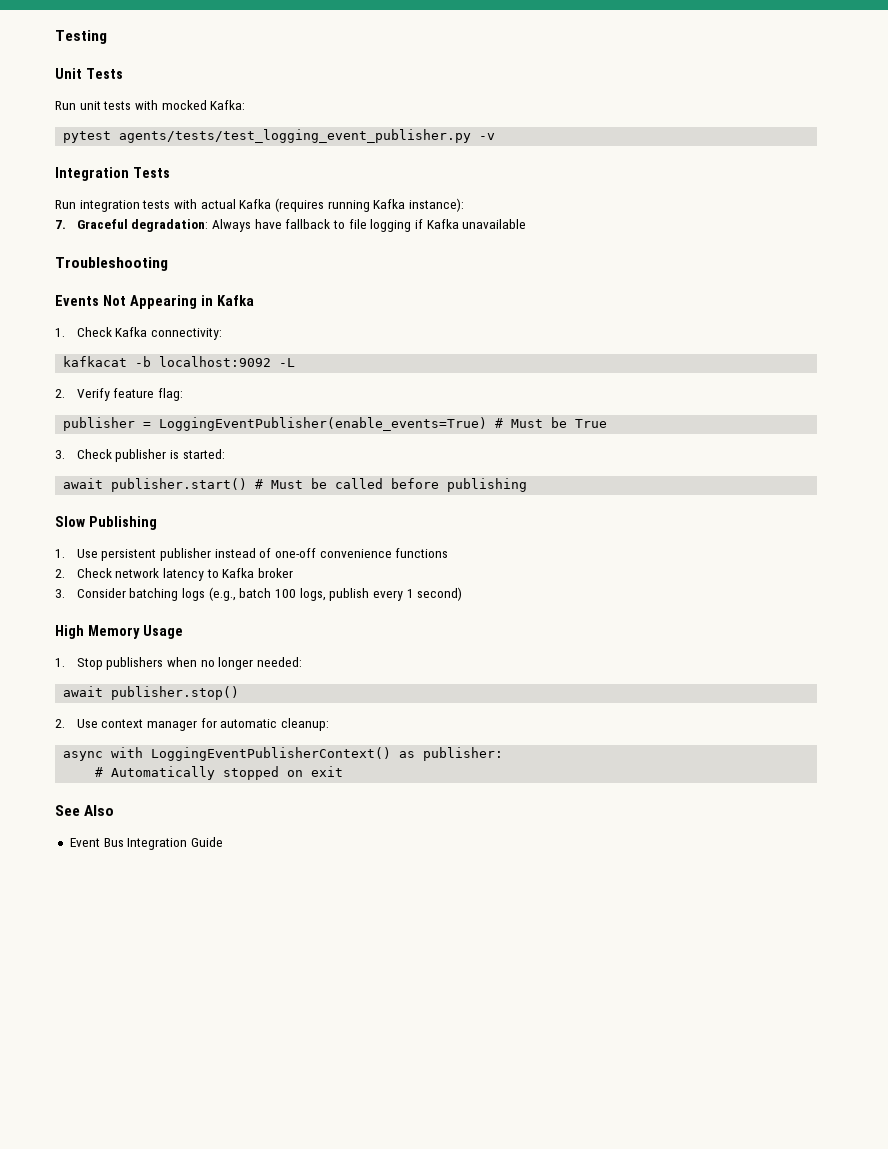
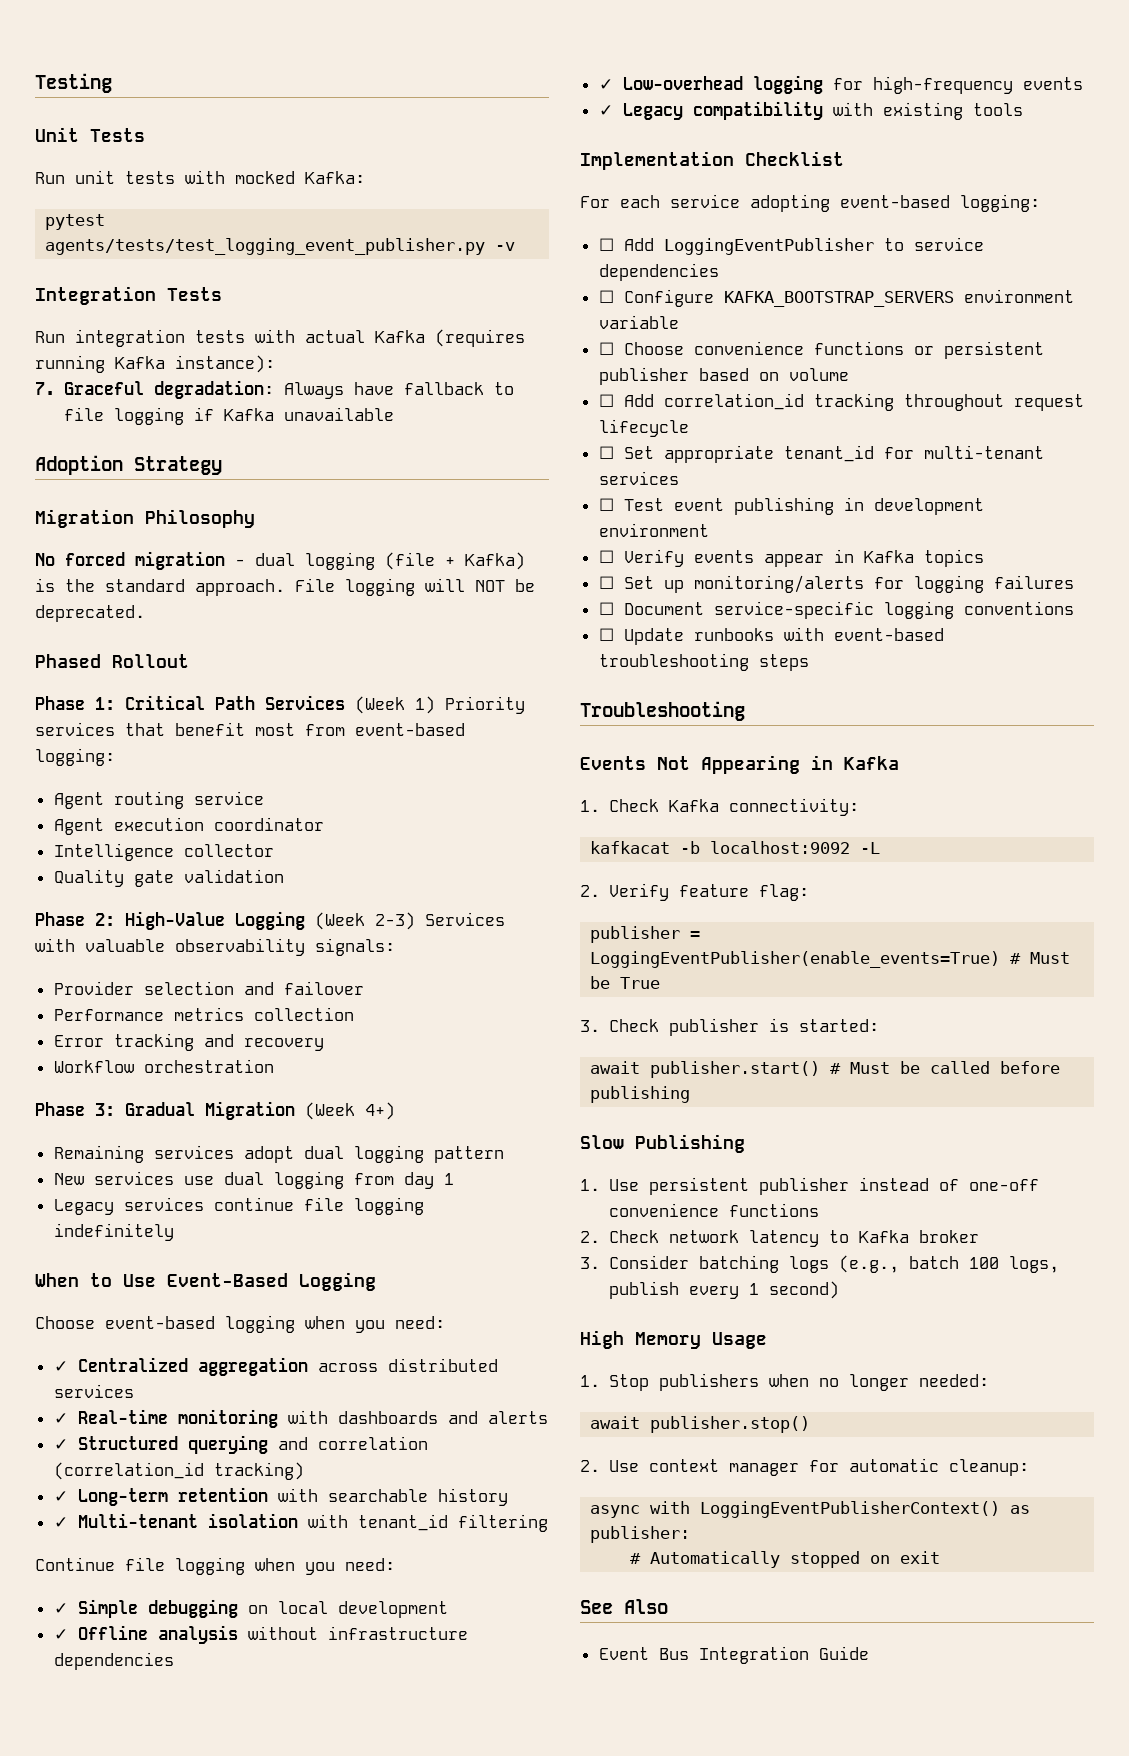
(527, 224) none -> [35,455,222,475] [35,509,255,528] [35,551,525,570] [35,578,535,596] [35,605,145,622] [35,654,189,668] [35,695,525,714] [35,722,465,736] [35,748,115,766] [53,791,264,809] [53,817,324,835] [53,843,274,861] [53,869,284,887] [35,911,505,930] [35,938,395,956] [53,981,364,995] [53,1007,354,1021] [53,1033,324,1051] [53,1059,274,1073] [35,1101,395,1120] [53,1145,504,1163] [53,1171,454,1189] [53,1197,424,1215] [53,1223,174,1241] [35,1272,376,1291] [35,1315,445,1333] [53,1357,498,1376] [53,1384,134,1398] [53,1409,548,1428] [53,1435,428,1454] [53,1462,304,1480] [53,1487,508,1506] [53,1513,548,1532] [35,1557,395,1575] [53,1599,448,1618] [53,1625,468,1644] [53,1652,174,1670] [598,75,1083,94] [598,101,1023,120] [580,151,844,170] [580,194,1040,212] [598,237,984,255] [598,263,719,281] [598,289,1074,307] [598,315,679,329] [598,341,1044,359] [598,367,849,385] [598,393,1084,411] [598,419,689,437] [598,445,1044,463] [598,471,679,485] [598,497,984,515] [598,523,709,537] [598,549,984,567] [598,575,1074,593] [598,601,1074,619] [598,627,944,645] [598,653,809,671] // Adoption Strategy // Migration Philosophy // No forced migration - dual logging (file + Kafka) is the standard approach. File logging will NOT be deprecated. // Phased Rollout // Phase 1: Critical Path Services (Week 1) Priority services that benefit most from event-based logging: // Agent routing service // Agent execution coordinator // Intelligence collector // Quality gate validation // Phase 2: High-Value Logging (Week 2-3) Services with valuable observability signals: // Provider selection and failover // Performance metrics collection // Error tracking and recovery // Workflow orchestration // Phase 3: Gradual Migration (Week 4+) // Remaining services adopt dual logging pattern // New services use dual logging from day 1 // Legacy services continue file logging indefinitely // When to Use Event-Based Logging // Choose event-based logging when you need: // ✓ Centralized aggregation across distributed services // ✓ Real-time monitoring with dashboards and alerts // ✓ Structured querying and correlation (correlation_id tracking) // ✓ Long-term retention with searchable history // ✓ Multi-tenant isolation with tenant_id filtering // Continue file logging when you need: // ✓ Simple debugging on local development // ✓ Offline analysis without infrastructure dependencies // ✓ Low-overhead logging for high-frequency events // ✓ Legacy compatibility with existing tools // Implementation Checklist // For each service adopting event-based logging: // ☐ Add LoggingEventPublisher to service dependencies // ☐ Configure KAFKA_BOOTSTRAP_SERVERS environment variable // ☐ Choose convenience functions or persistent publisher based on volume // ☐ Add correlation_id tracking throughout request lifecycle // ☐ Set appropriate tenant_id for multi-tenant services // ☐ Test event publishing in development environment // ☐ Verify events appear in Kafka topics // ☐ Set up monitoring/alerts for logging failures // ☐ Document service-specific logging conventions // ☐ Update runbooks with event-based troubleshooting steps

